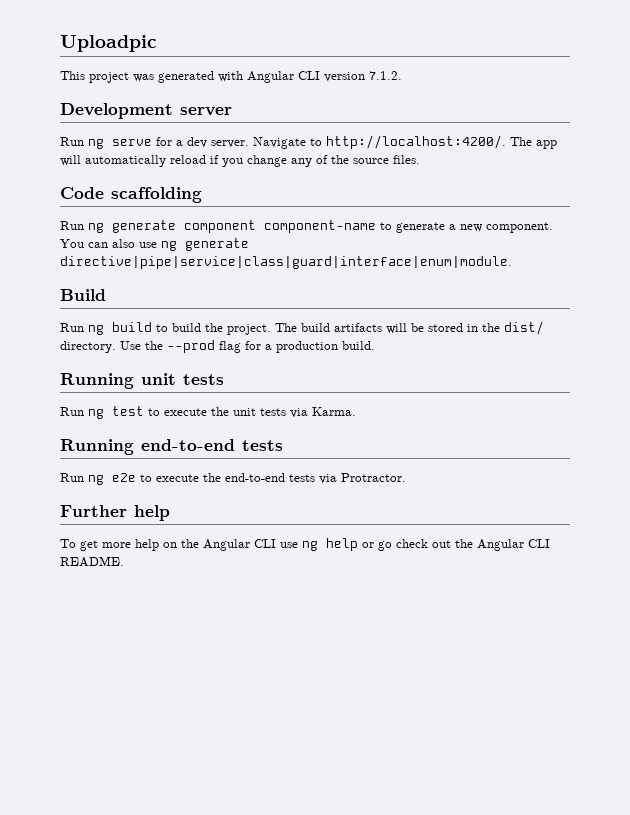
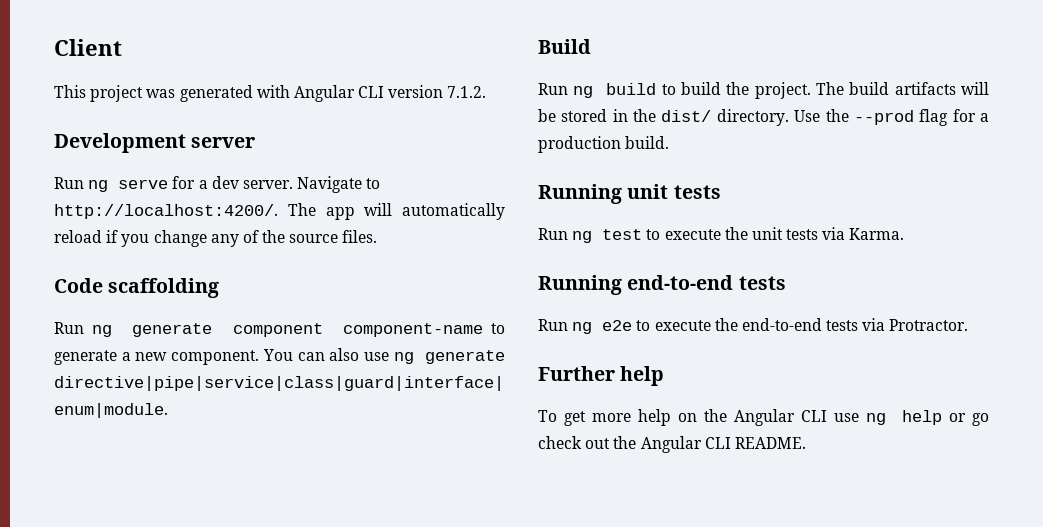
[60,35,157,52] Uploadpic -> [54,39,122,56] Client

